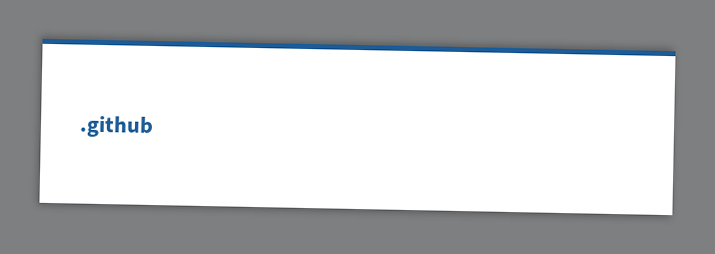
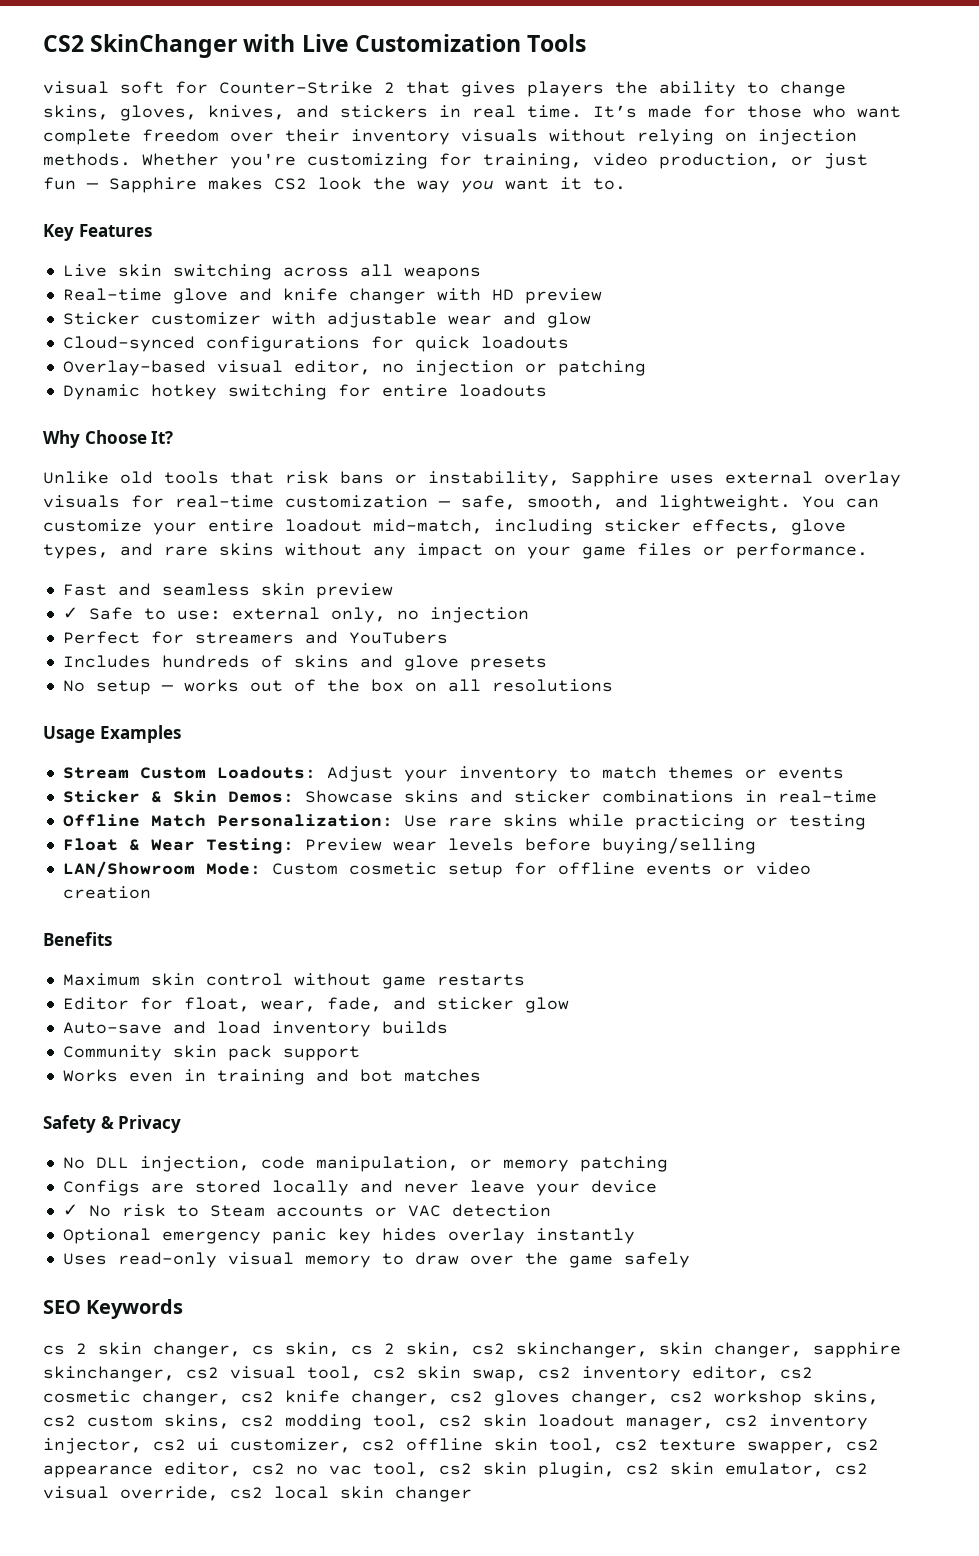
[79,115,154,138] .github -> [43,34,587,58] [43,81,846,97] [43,105,901,121] [43,129,857,145] [43,153,868,169] [43,177,626,193] [43,224,152,241] [62,264,481,280] [62,288,602,304] [62,312,591,328] [62,336,569,352] [62,360,646,376] [62,384,547,400] [43,430,174,448] [43,471,901,487] [43,495,879,511] [43,519,846,535] [43,543,868,559] [62,583,393,599] [62,607,529,623] [62,631,448,644] [62,655,547,671] [62,679,613,695] [43,725,181,743] [62,766,844,782] [62,790,877,803] [62,814,866,830] [62,837,756,854] [62,861,811,878] [62,886,151,899] [43,932,112,946] [62,973,525,989] [62,997,569,1013] [62,1021,448,1037] [62,1045,360,1061] [62,1069,481,1085] [43,1115,182,1133] [62,1156,668,1172] [62,1180,657,1196] [62,1204,551,1217] [62,1228,635,1244] [62,1252,690,1268] [43,1299,184,1319] [43,1342,901,1358] [43,1366,813,1382] [43,1390,879,1406] [43,1414,868,1430] [43,1438,879,1454] [43,1462,868,1478] [43,1486,472,1502] CS2 SkinChanger with Live Customization Tools // visual soft for Counter-Strike 2 that gives players the ability to change skins, gloves, knives, and stickers in real time. It’s made for those who want complete freedom over their inventory visuals without relying on injection methods. Whether you're customizing for training, video production, or just fun — Sapphire makes CS2 look the way you want it to. // Key Features // Live skin switching across all weapons // Real-time glove and knife changer with HD preview // Sticker customizer with adjustable wear and glow // Cloud-synced configurations for quick loadouts // Overlay-based visual editor, no injection or patching // Dynamic hotkey switching for entire loadouts // Why Choose It? // Unlike old tools that risk bans or instability, Sapphire uses external overlay visuals for real-time customization — safe, smooth, and lightweight. You can customize your entire loadout mid-match, including sticker effects, glove types, and rare skins without any impact on your game files or performance. // Fast and seamless skin preview // ✓ Safe to use: external only, no injection // Perfect for streamers and YouTubers // Includes hundreds of skins and glove presets // No setup — works out of the box on all resolutions // Usage Examples // Stream Custom Loadouts: Adjust your inventory to match themes or events // Sticker & Skin Demos: Showcase skins and sticker combinations in real-time // Offline Match Personalization: Use rare skins while practicing or testing // Float & Wear Testing: Preview wear levels before buying/selling // LAN/Showroom Mode: Custom cosmetic setup for offline events or video creation // Benefits // Maximum skin control without game restarts // Editor for float, wear, fade, and sticker glow // Auto-save and load inventory builds // Community skin pack support // Works even in training and bot matches // Safety & Privacy // No DLL injection, code manipulation, or memory patching // Configs are stored locally and never leave your device // ✓ No risk to Steam accounts or VAC detection // Optional emergency panic key hides overlay instantly // Uses read-only visual memory to draw over the game safely // SEO Keywords // cs 2 skin changer, cs skin, cs 2 skin, cs2 skinchanger, skin changer, sapphire skinchanger, cs2 visual tool, cs2 skin swap, cs2 inventory editor, cs2 cosmetic changer, cs2 knife changer, cs2 gloves changer, cs2 workshop skins, cs2 custom skins, cs2 modding tool, cs2 skin loadout manager, cs2 inventory injector, cs2 ui customizer, cs2 offline skin tool, cs2 texture swapper, cs2 appearance editor, cs2 no vac tool, cs2 skin plugin, cs2 skin emulator, cs2 visual override, cs2 local skin changer

